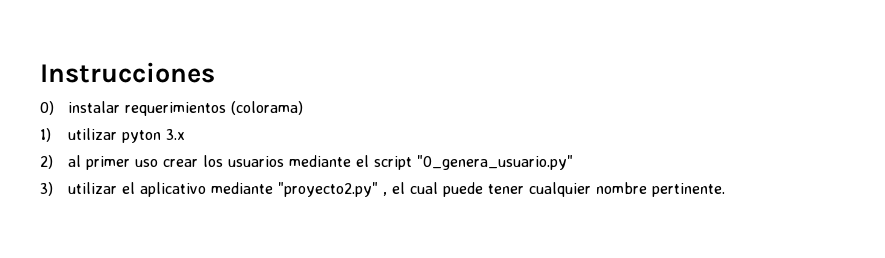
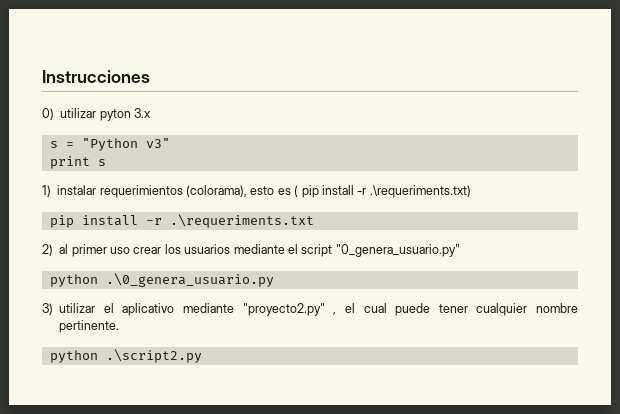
[67,101,303,116] [40,128,185,143] instalar requerimientos (colorama) // 1) utilizar pyton 3.x -> [60,108,151,121] [49,138,170,151] [49,156,106,169] [42,185,471,198] [49,214,314,228] utilizar pyton 3.x // s = "Python v3" // print s // 1) instalar requerimientos (colorama), esto es ( pip install -r .\requeriments.txt) // pip install -r .\requeriments.txt
(573, 162) none -> [49,273,274,287] // python .\0_genera_usuario.py
(725, 190) none -> [49,349,202,363] // python .\script2.py

